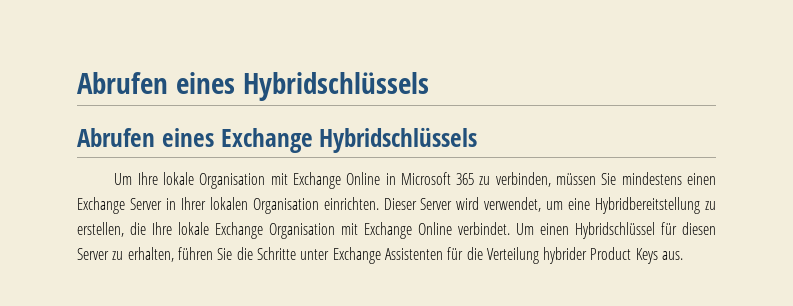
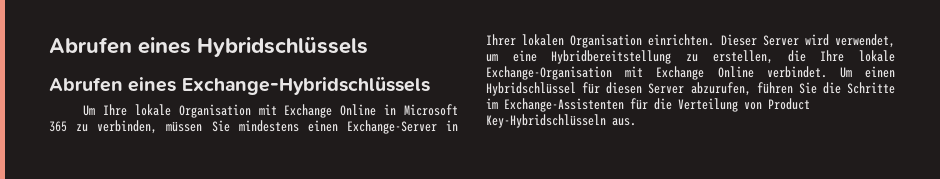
[220,127,478,153] Exchange Hybridschlüssels -> [181,77,430,95] Exchange-Hybridschlüssels
[77,197,162,214] Exchange Server -> [346,120,437,134] Exchange-Server
[215,222,335,239] Exchange Organisation -> [486,66,612,80] Exchange-Organisation
[112,247,174,262] zu erhalten, -> [690,82,751,96] abzurufen,
[300,247,658,264] unter Exchange Assistenten für die Verteilung hybrider Product Keys -> [486,98,810,112] [486,114,606,128] im Exchange-Assistenten für die Verteilung von Product Key-Hybridschlüsseln

